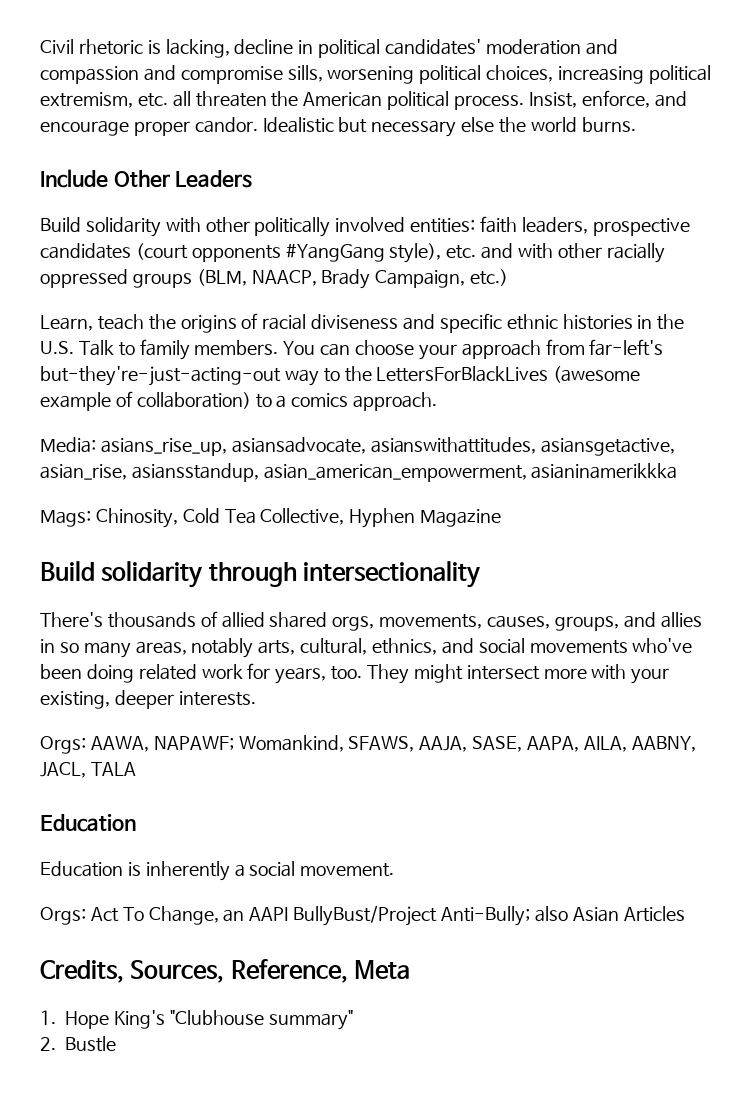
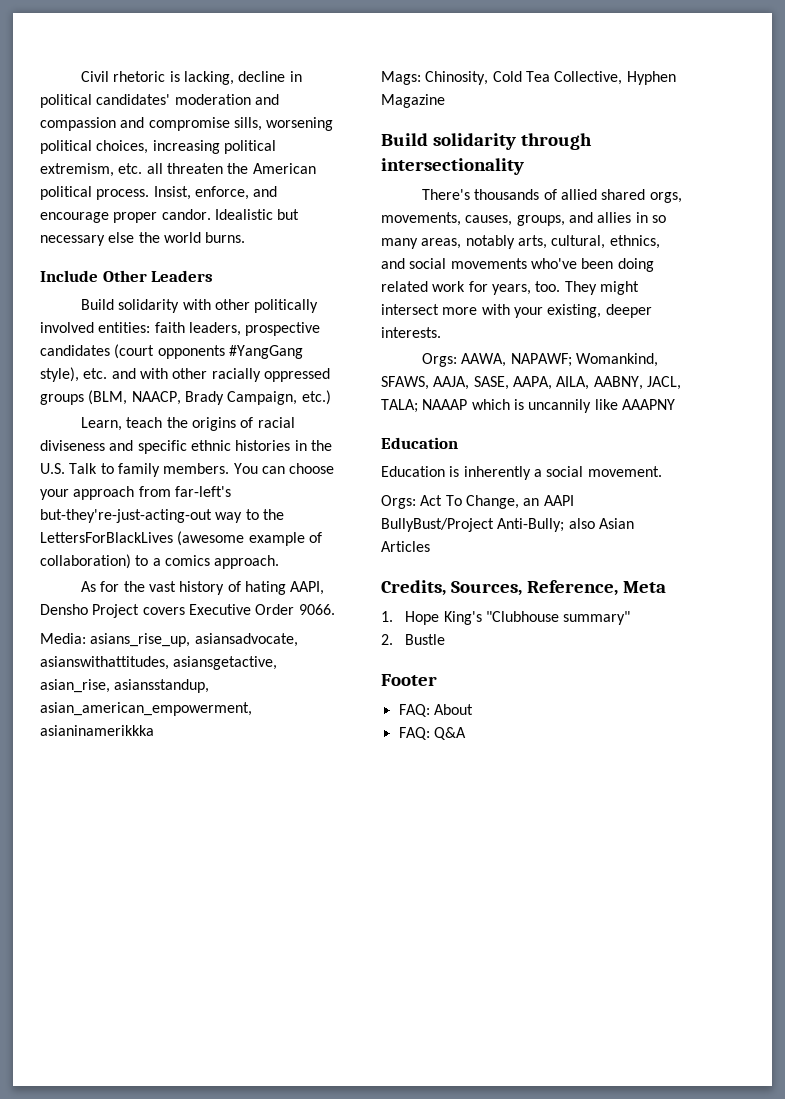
(438, 401) none -> [81,581,325,595] [40,604,335,618] // As for the vast history of hating AAPI, Densho Project covers Executive Order 9066.
[90,762,136,776] TALA -> [381,399,675,413] TALA; NAAAP which is uncannily like AAAPNY
(117, 1044) none -> [381,674,437,686] [398,704,473,717] [398,727,466,740] // Footer // FAQ: About // FAQ: Q&A

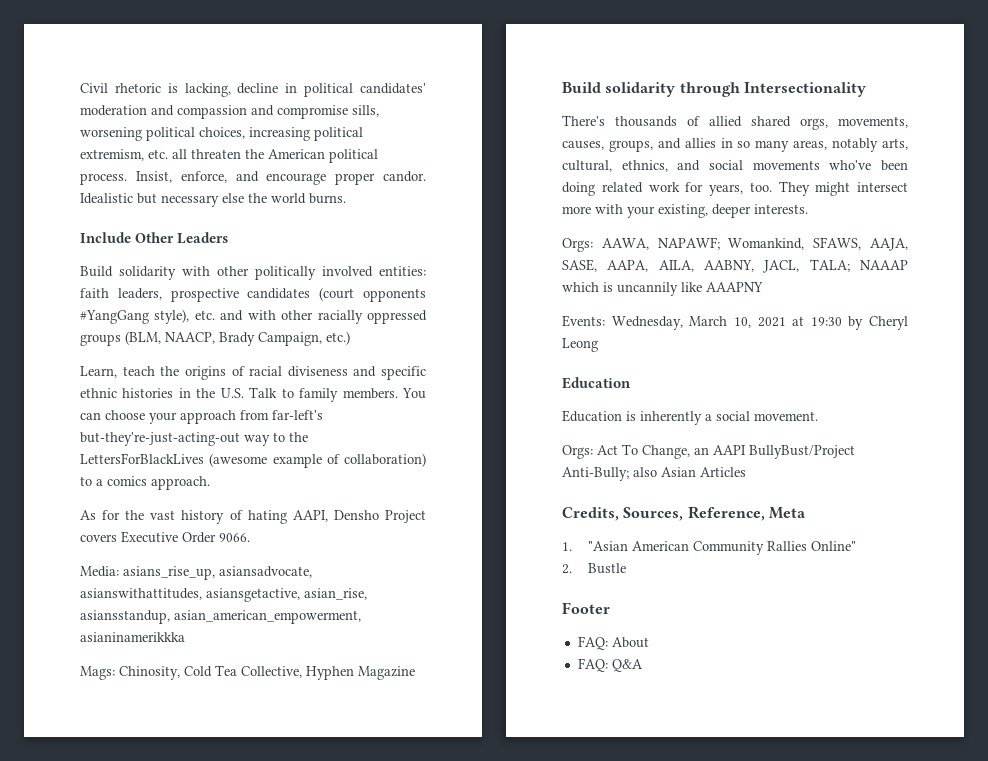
[381,158,524,175] intersectionality -> [743,82,866,97] Intersectionality
(675, 404) none -> [562,315,908,330] [562,338,598,352] // Events: Wednesday, March 10, 2021 at 19:30 by Cheryl Leong
[405,611,631,625] Hope King's "Clubhouse summary" -> [587,541,856,555] "Asian American Community Rallies Online"

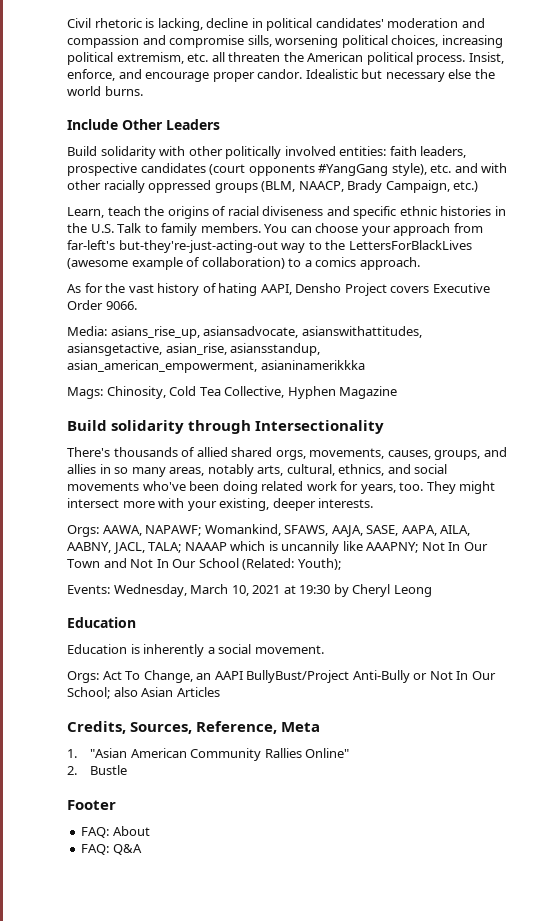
[706,282,763,292] AAAPNY -> [366,542,488,553] [67,558,341,570] AAAPNY; Not In Our Town and Not In Our School (Related: Youth);
[562,467,629,481] Anti-Bully; -> [352,670,496,683] [67,687,110,699] Anti-Bully or Not In Our School;

